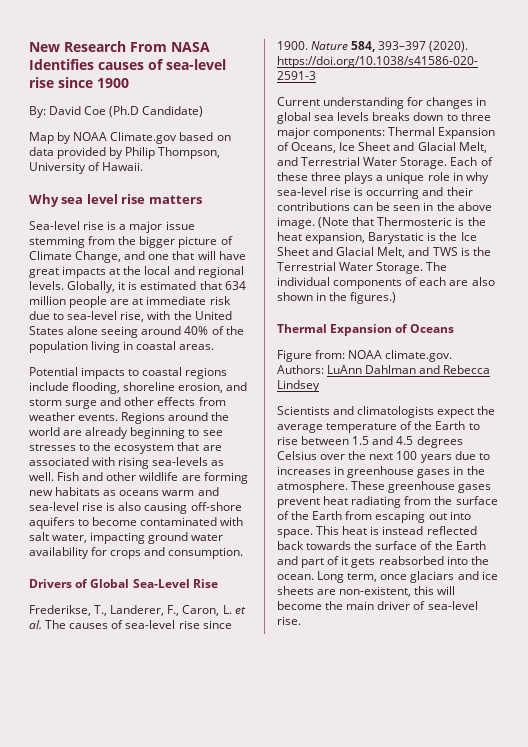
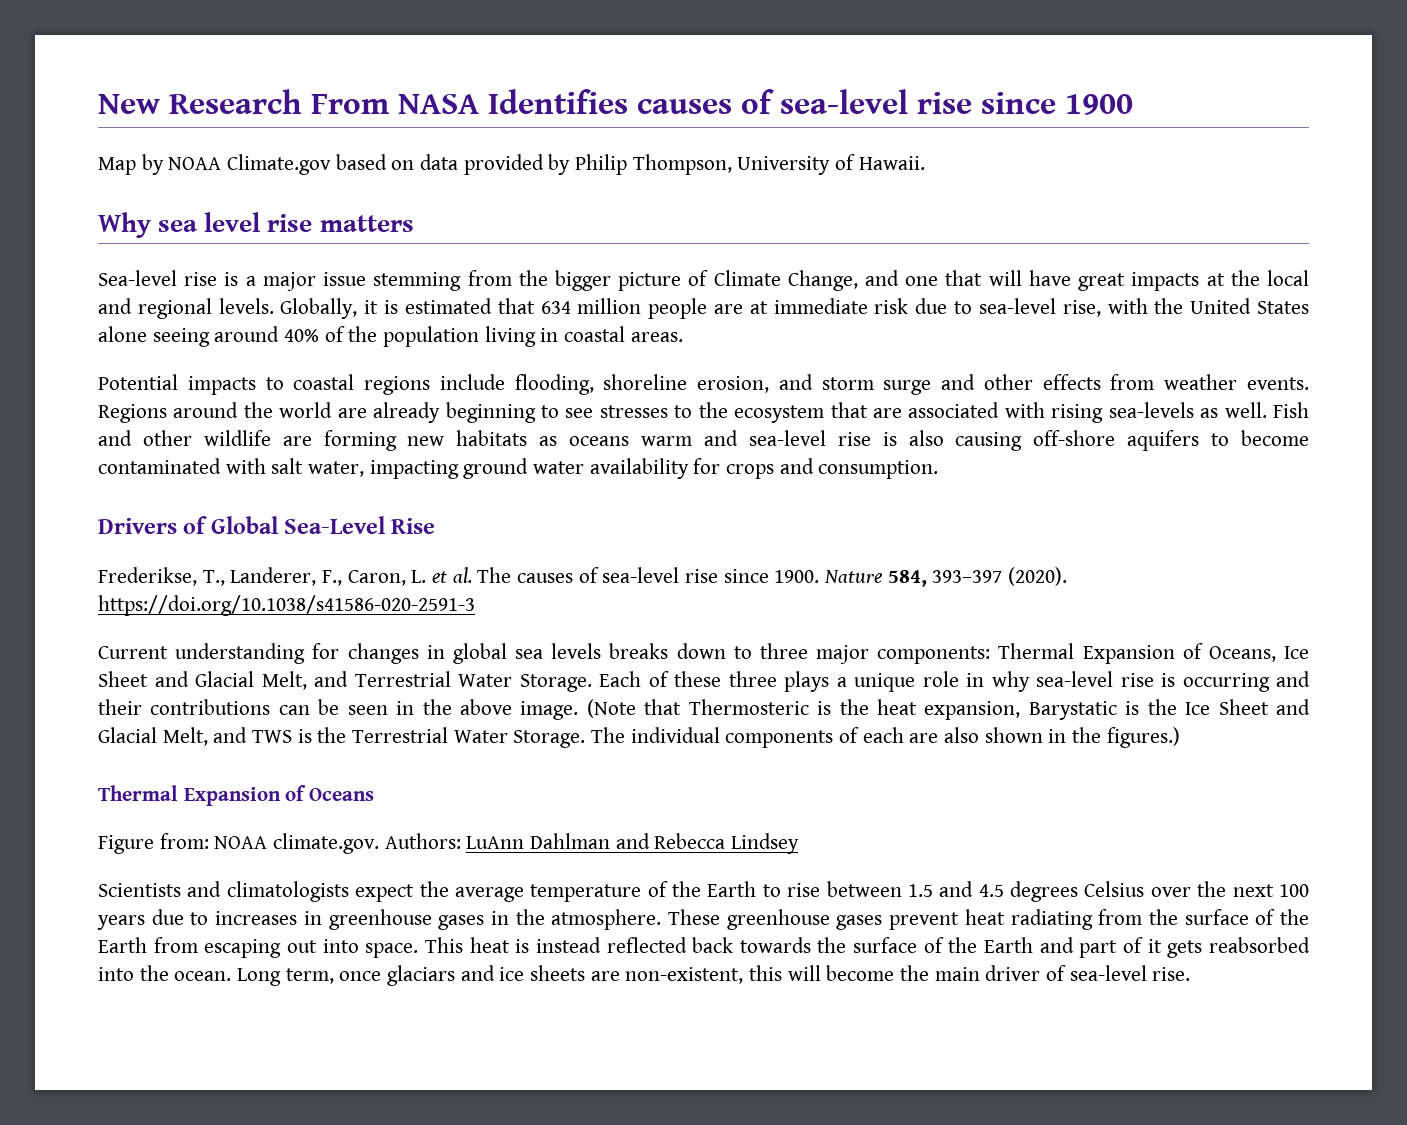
[29,106,204,118] // By: David Coe (Ph.D Candidate) -> (1133, 104) none

